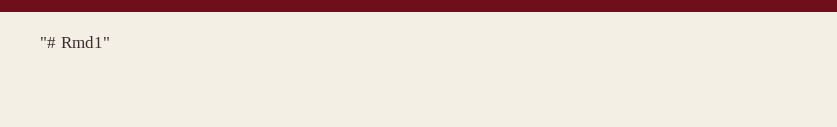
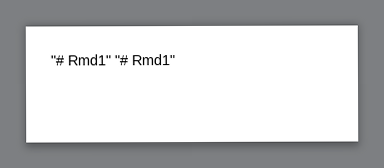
[40,36,110,48] "# Rmd1" -> [50,54,175,66] "# Rmd1" "# Rmd1"

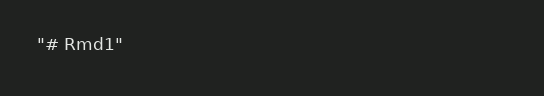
[50,54,175,66] "# Rmd1" "# Rmd1" -> [37,37,123,50] "# Rmd1"

